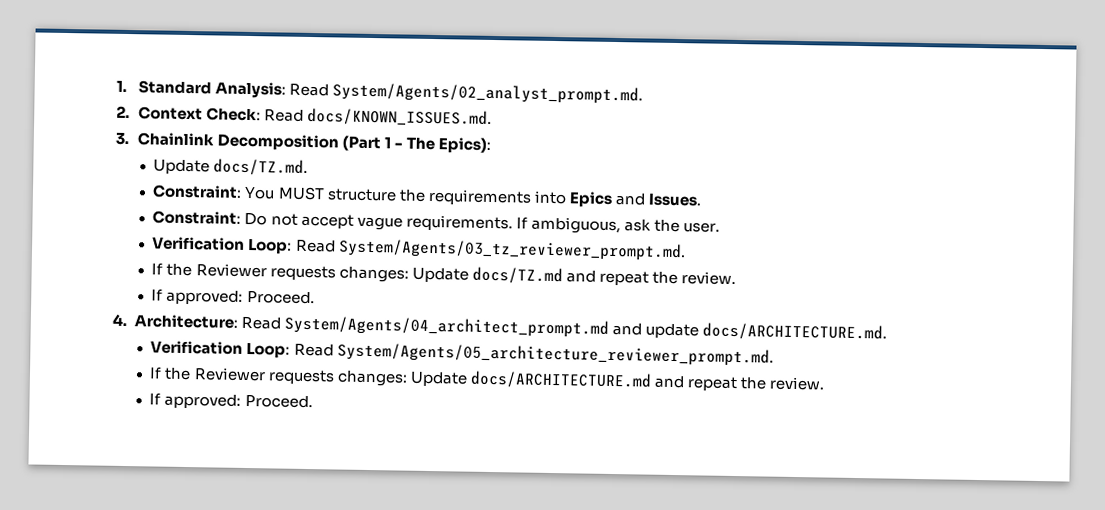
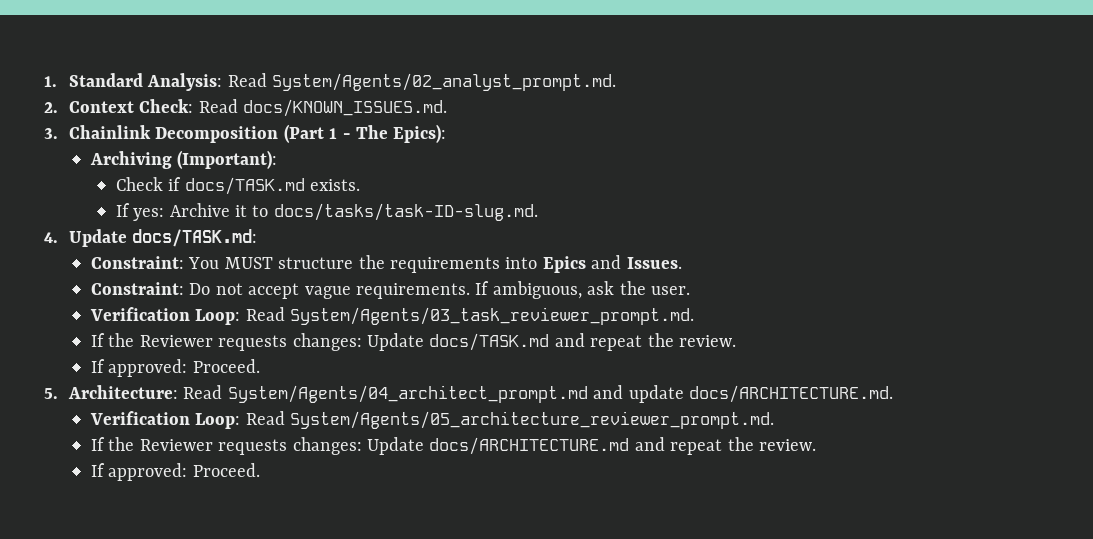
[153,158,309,176] Update docs/TZ.md. -> [89,150,278,169] [115,177,361,195] [115,203,538,221] [44,229,258,247] Archiving (Important): // Check if docs/TASK.md exists. // If yes: Archive it to docs/tasks/task-ID-slug.md. // 4. Update docs/TASK.md:
[337,238,686,262] [151,263,563,285] System/Agents/03_tz_reviewer_prompt.md. // If the Reviewer requests changes: Update docs/TZ.md -> [290,307,695,325] [90,333,550,351] System/Agents/03_task_reviewer_prompt.md. // If the Reviewer requests changes: Update docs/TASK.md
[112,313,127,327] 4. -> [44,388,58,399] 5.

